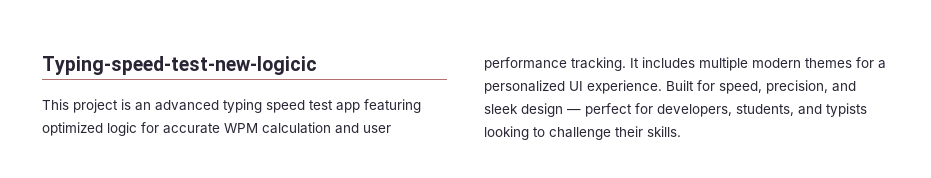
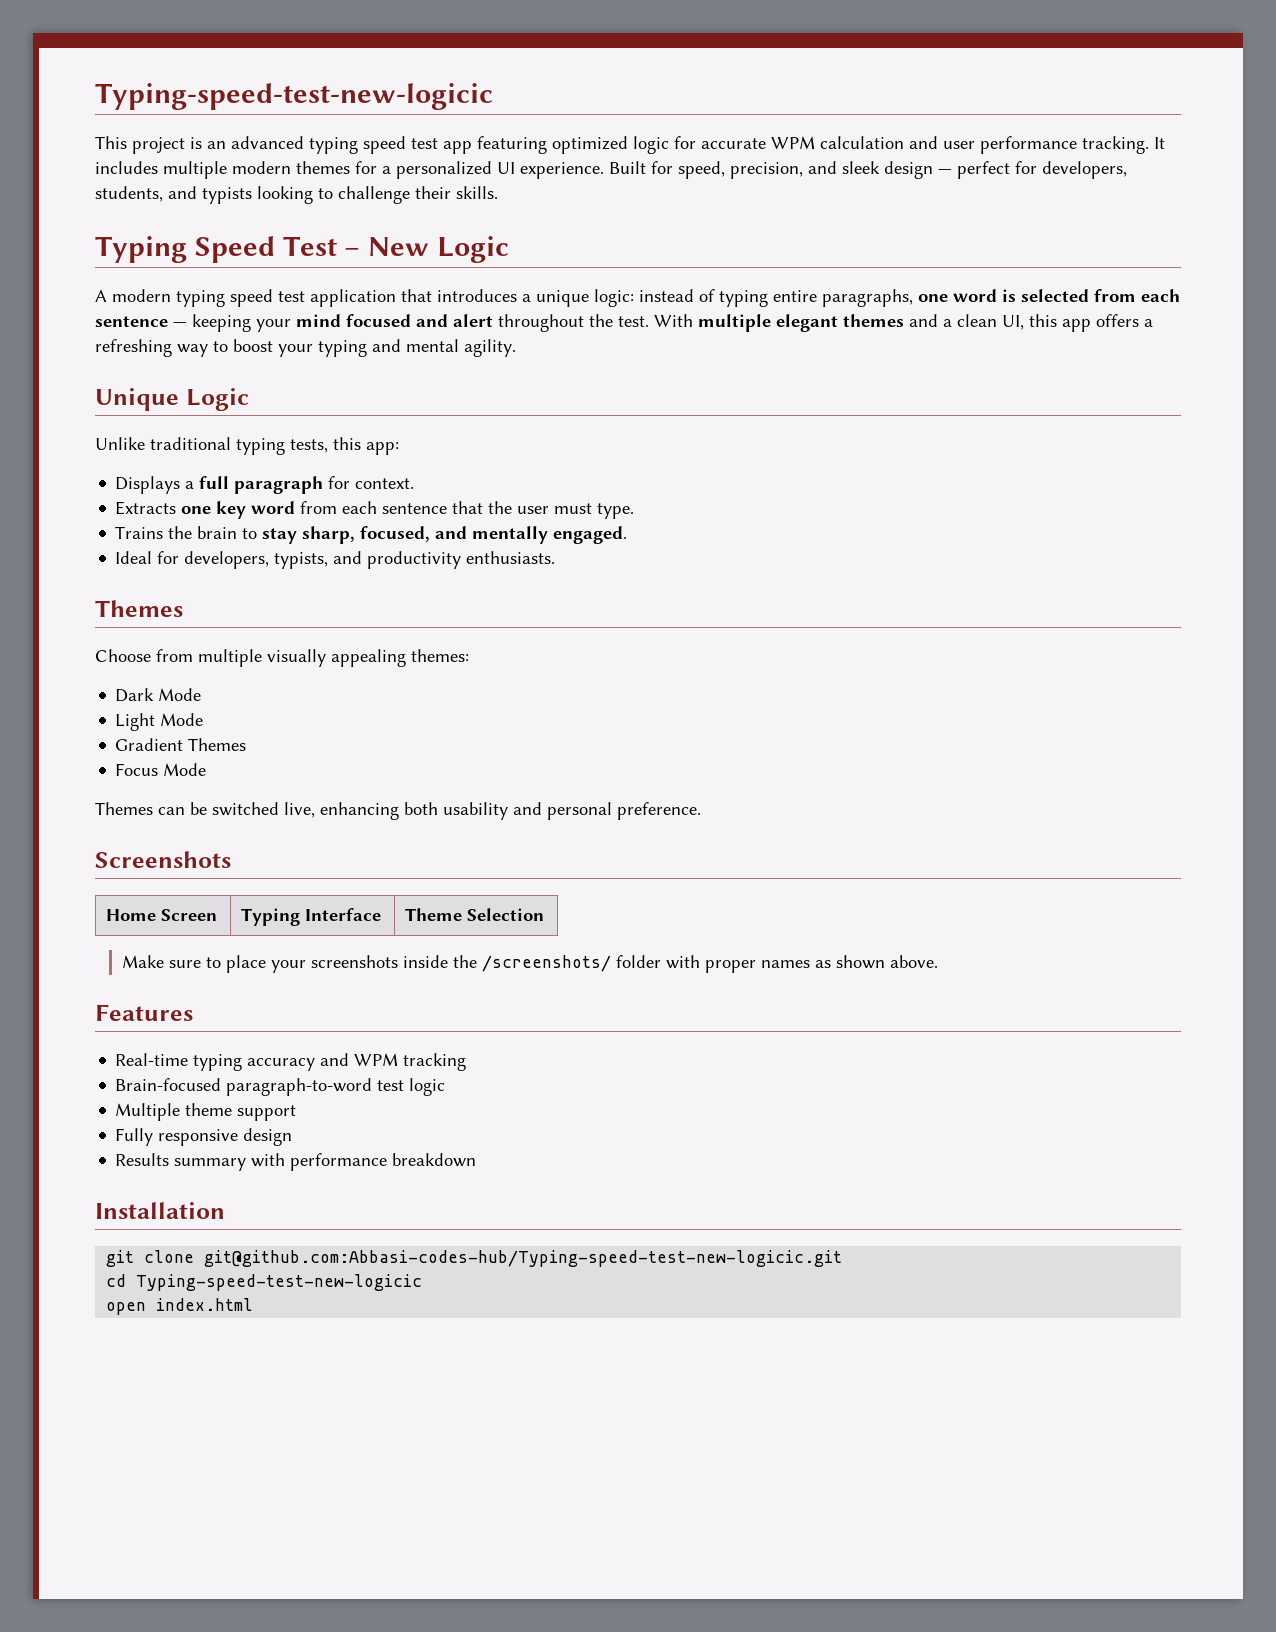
(681, 131) none -> [95,236,510,263] [95,289,1180,307] [95,314,1153,332] [95,339,516,357] [95,388,249,411] [95,437,399,455] [115,476,415,494] [115,501,635,519] [115,526,628,544] [115,551,556,569] [95,600,183,617] [95,649,469,667] [115,688,202,702] [115,713,204,731] [115,738,247,751] [115,763,207,776] [95,802,701,820] [95,851,231,868] [105,909,217,921] [240,908,381,926] [404,908,544,921] [122,955,939,973] [95,1004,193,1021] [115,1053,467,1071] [115,1078,446,1096] [115,1103,297,1121] [115,1128,293,1146] [115,1153,477,1171] [95,1202,225,1219] [106,1250,843,1267] [106,1274,423,1291] [106,1298,254,1315] // Typing Speed Test – New Logic // A modern typing speed test application that introduces a unique logic: instead of typing entire paragraphs, one word is selected from each sentence — keeping your mind focused and alert throughout the test. With multiple elegant themes and a clean UI, this app offers a refreshing way to boost your typing and mental agility. // Unique Logic // Unlike traditional typing tests, this app: // Displays a full paragraph for context. // Extracts one key word from each sentence that the user must type. // Trains the brain to stay sharp, focused, and mentally engaged. // Ideal for developers, typists, and productivity enthusiasts. // Themes // Choose from multiple visually appealing themes: // Dark Mode // Light Mode // Gradient Themes // Focus Mode // Themes can be switched live, enhancing both usability and personal preference. // Screenshots // Home Screen | Typing Interface | Theme Selection // Make sure to place your screenshots inside the /screenshots/ folder with proper names as shown above. // Features // Real-time typing accuracy and WPM tracking // Brain-focused paragraph-to-word test logic // Multiple theme support // Fully responsive design // Results summary with performance breakdown // Installation // git clone git@github.com:Abbasi-codes-hub/Typing-speed-test-new-logicic.git // cd Typing-speed-test-new-logicic // open index.html

